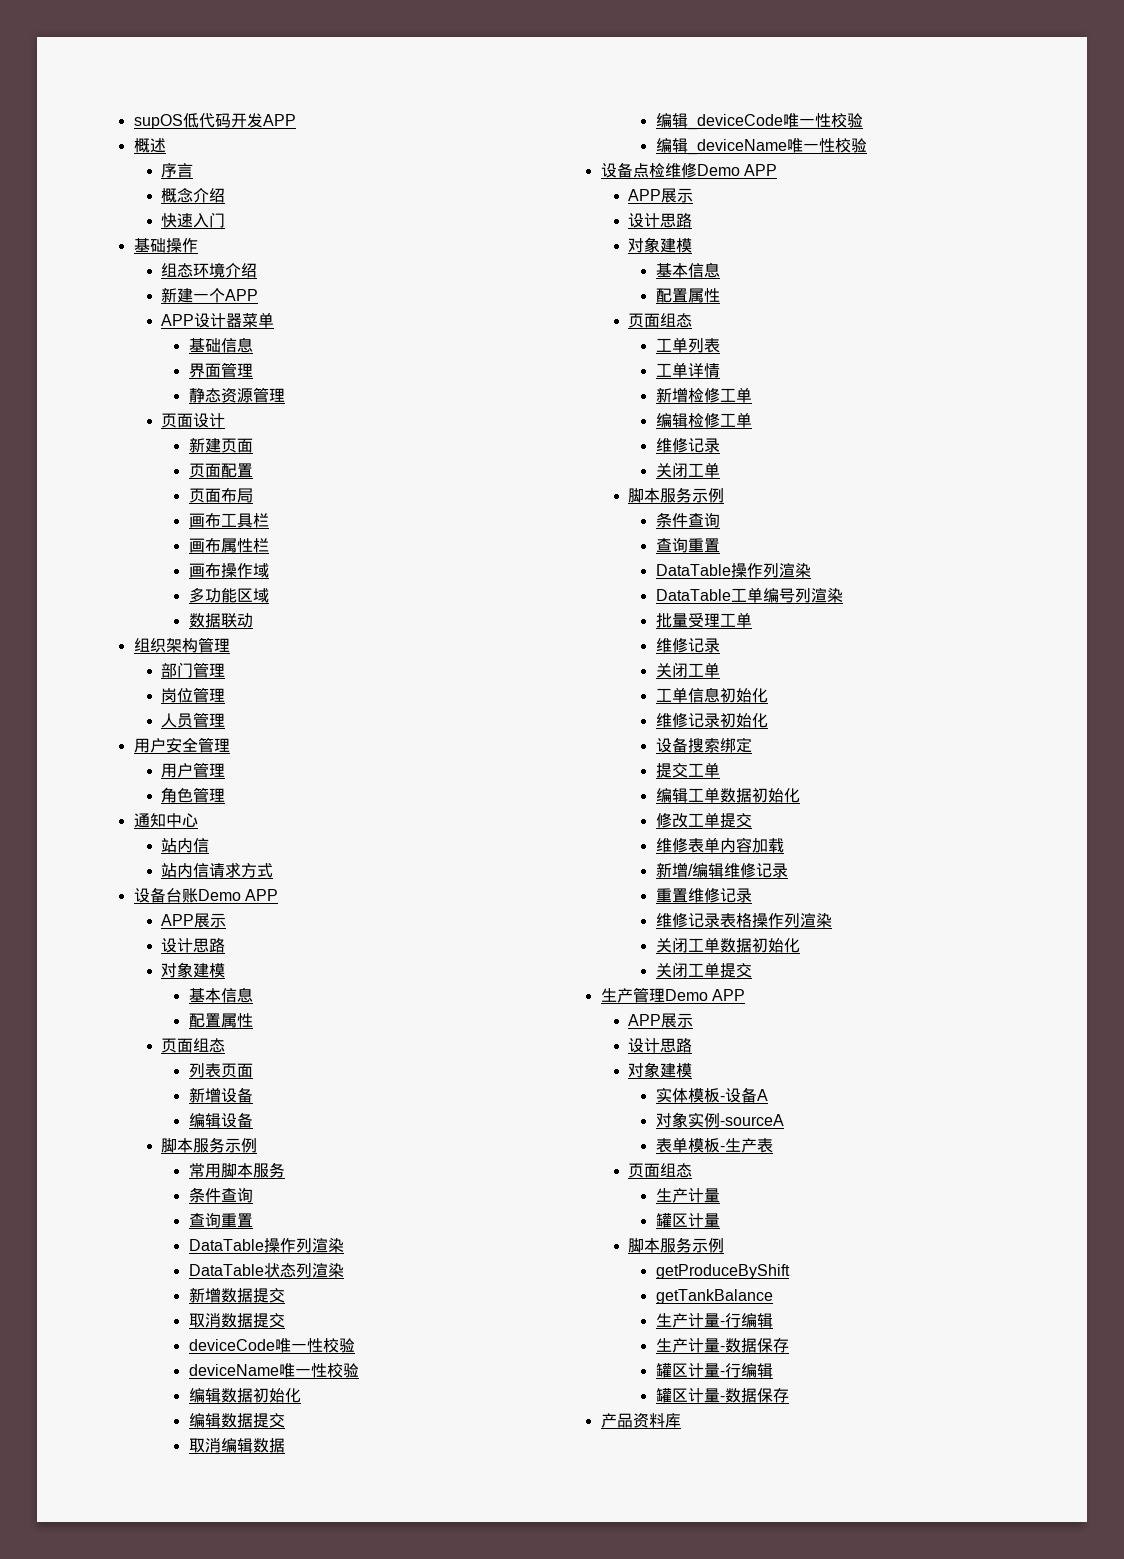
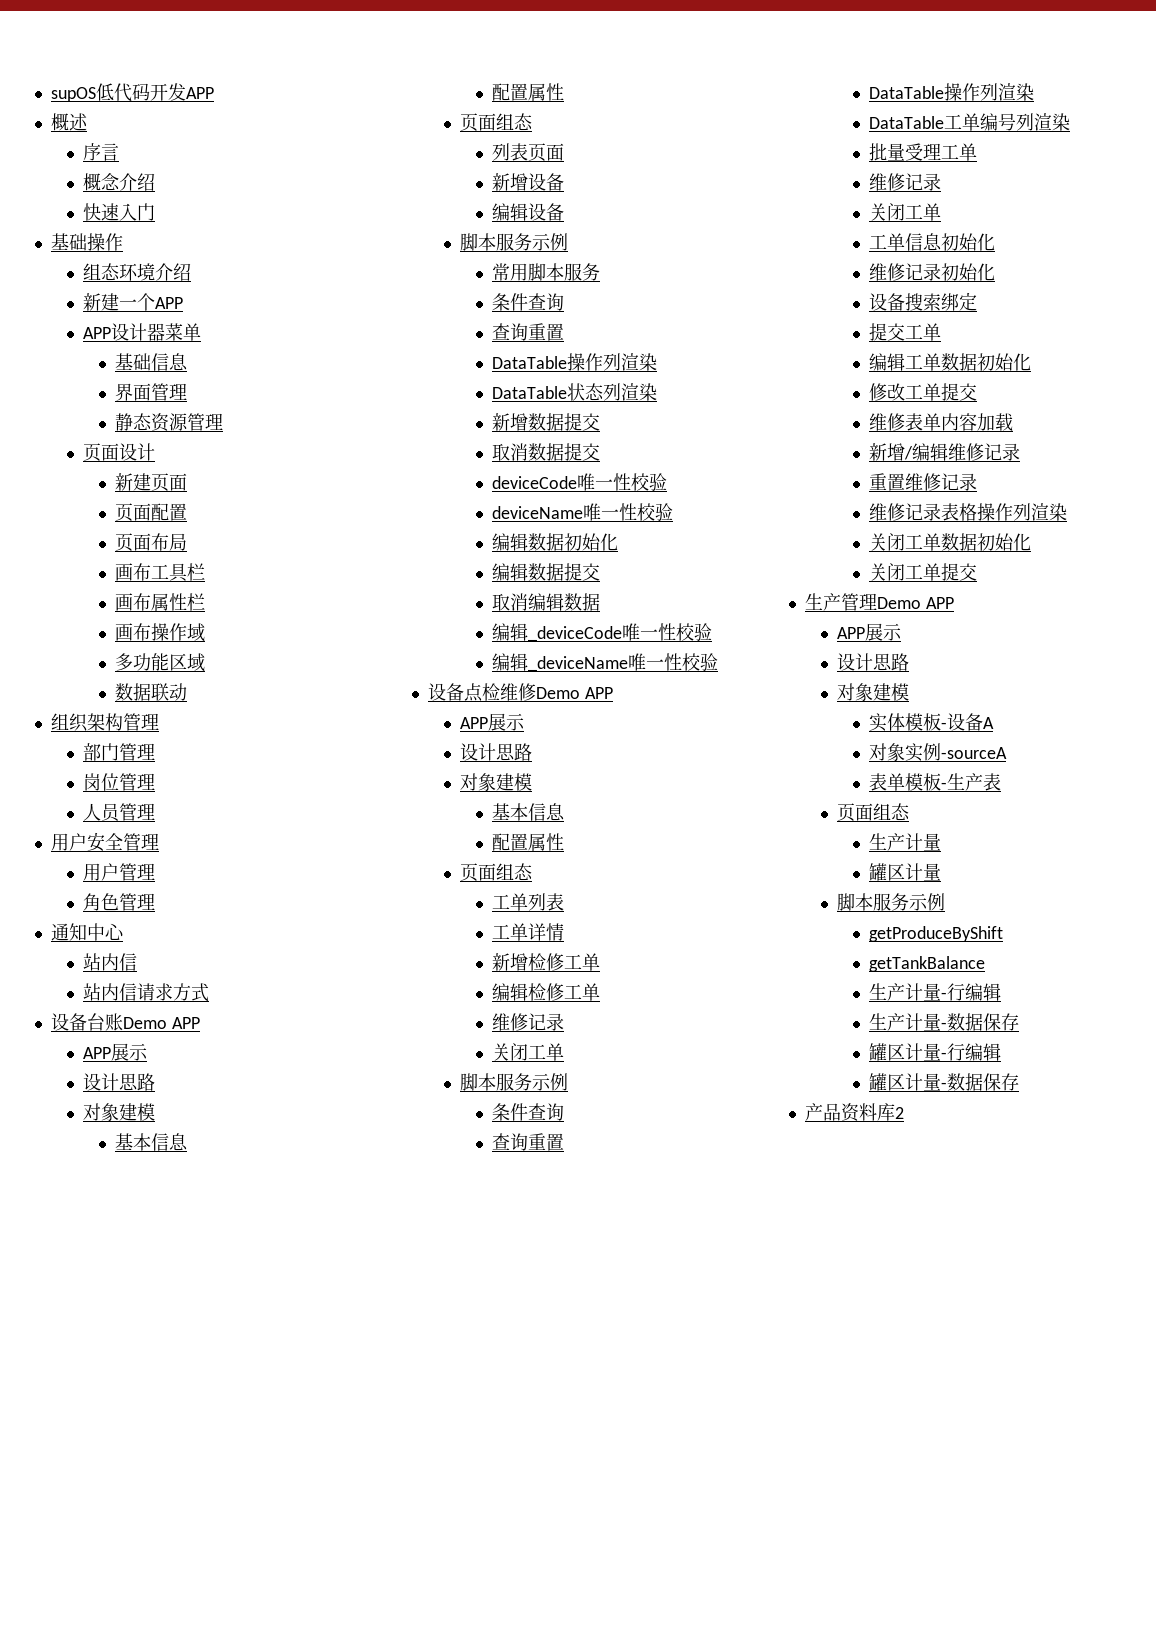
(681, 1420) none -> [894,1107,904,1119] 2

